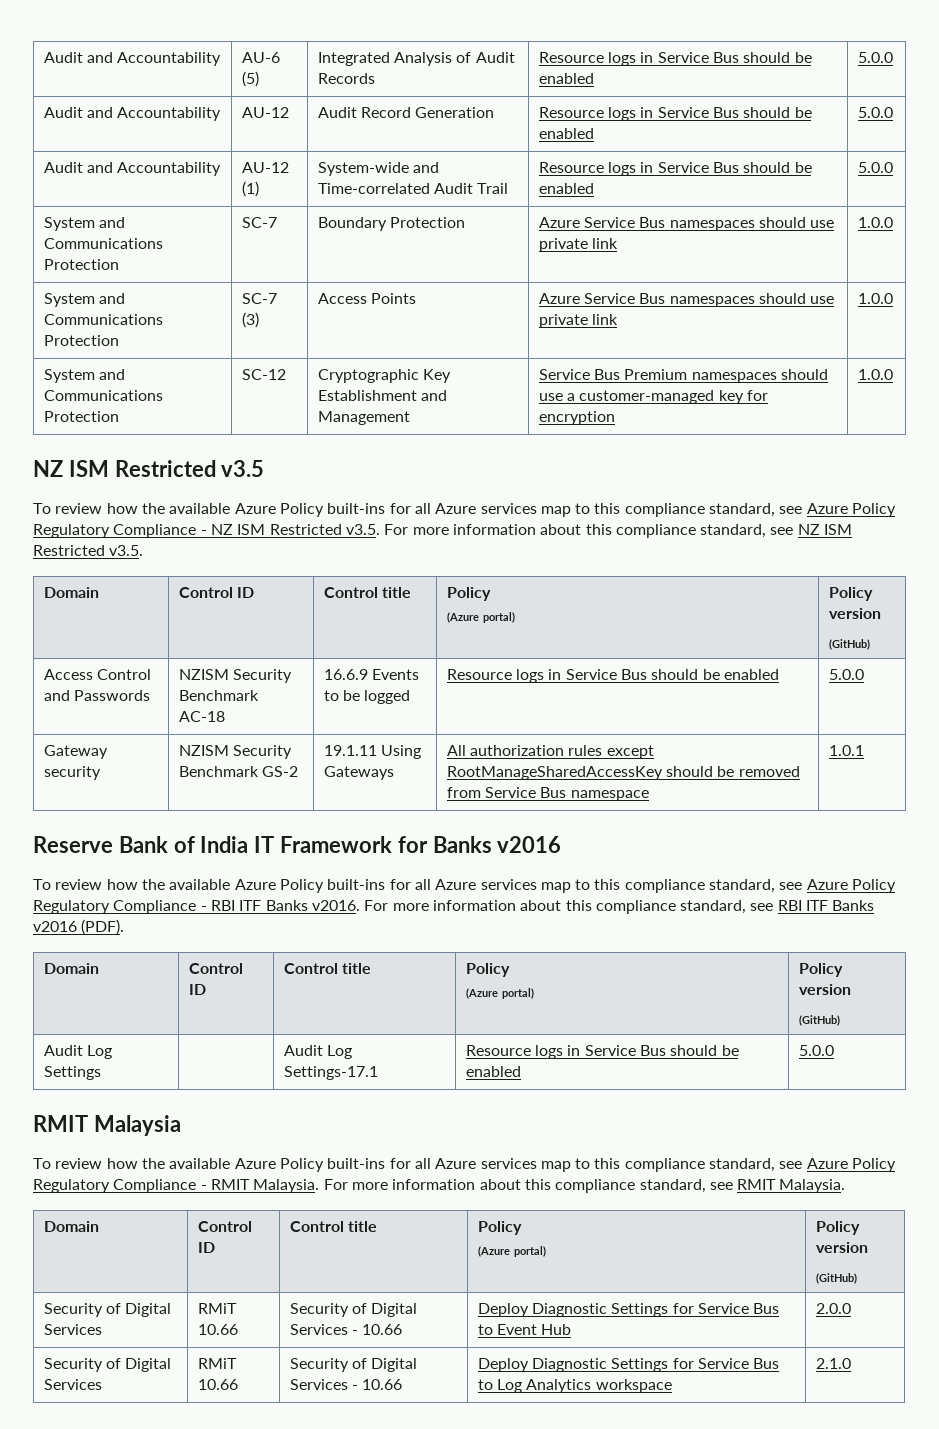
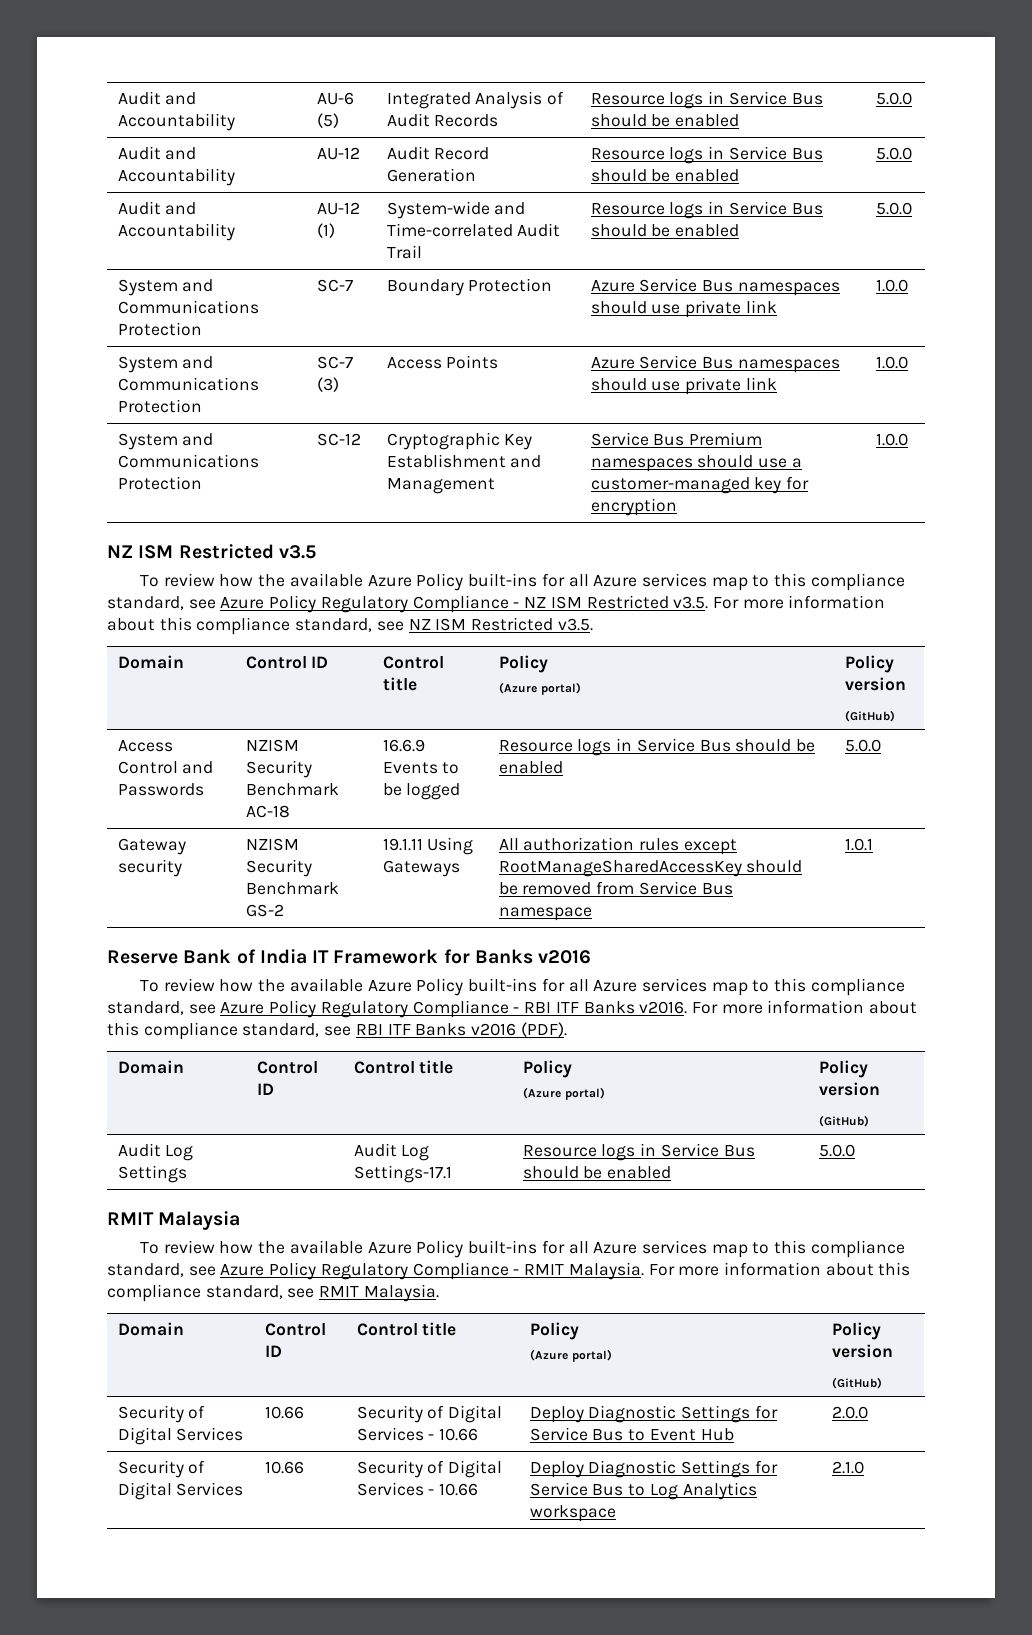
[197,1303,237,1314] RMiT -> (244, 1434) none
[197,1358,237,1369] RMiT -> (244, 1489) none

